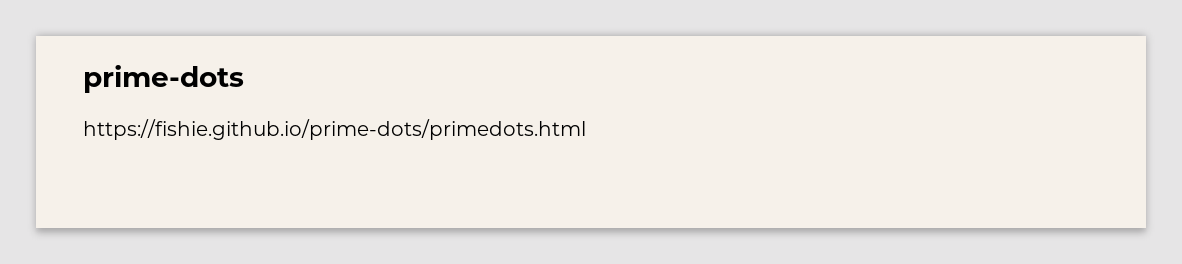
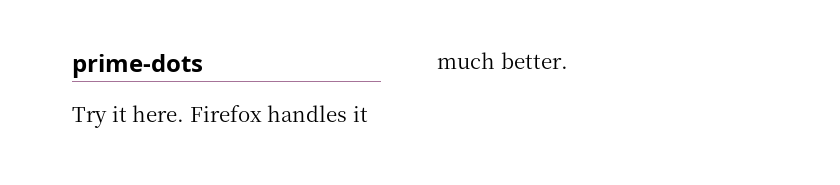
[83,119,586,140] https://fishie.github.io/prime-dots/primedots.html -> [72,105,368,128] [437,52,568,69] Try it here. Firefox handles it much better.

